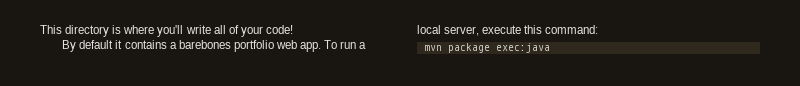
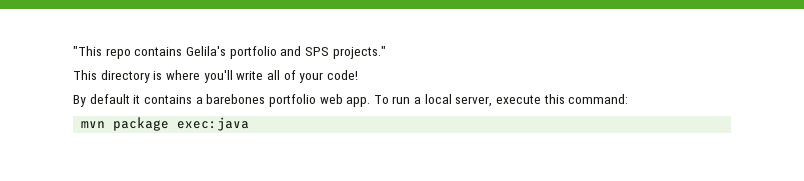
(40, 29) none -> [73,46,386,59] "This repo contains Gelila's portfolio and SPS projects." //

